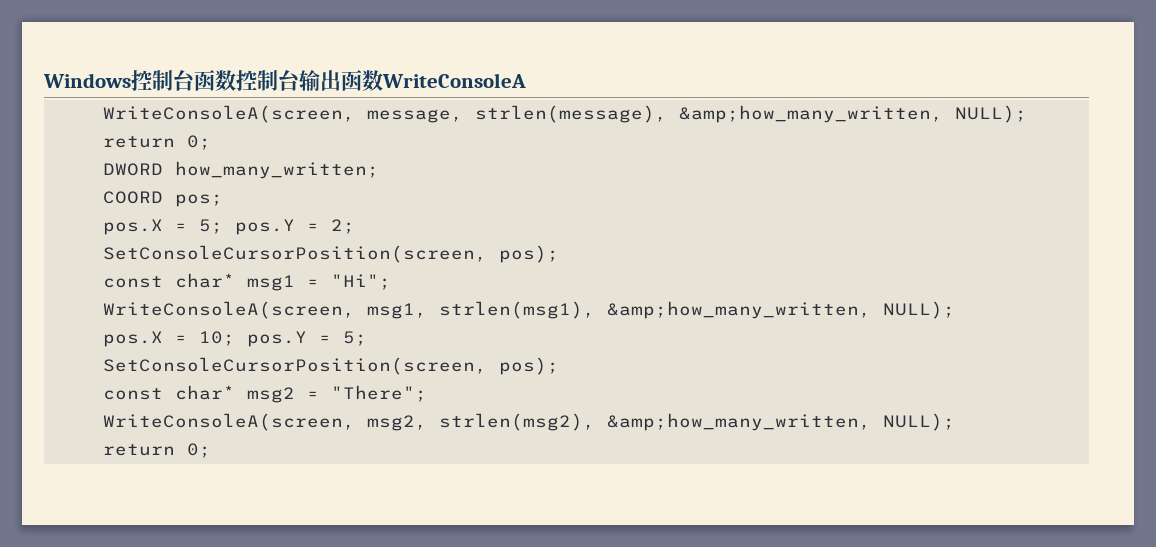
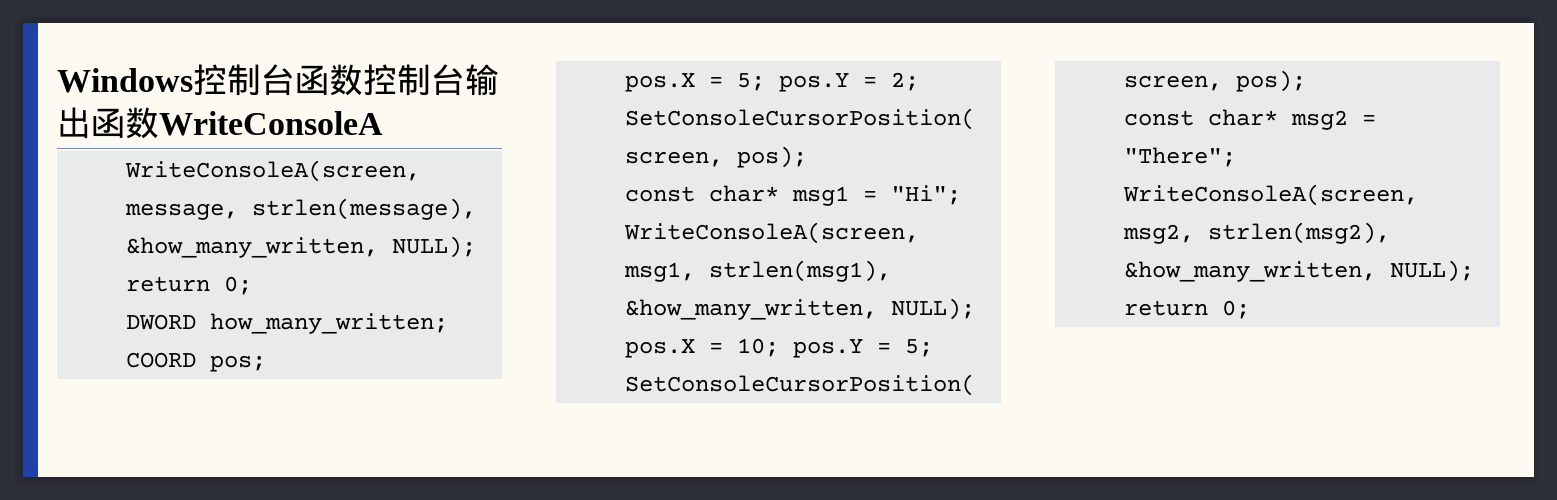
[678,105,943,123] &amp;how_many_written, -> [125,237,378,258] &how_many_written,
[606,301,871,319] &amp;how_many_written, -> [624,299,877,320] &how_many_written,
[606,413,871,431] &amp;how_many_written, -> [1123,261,1376,282] &how_many_written,

